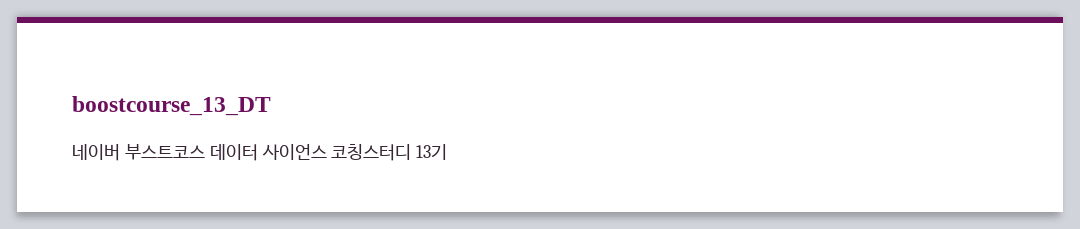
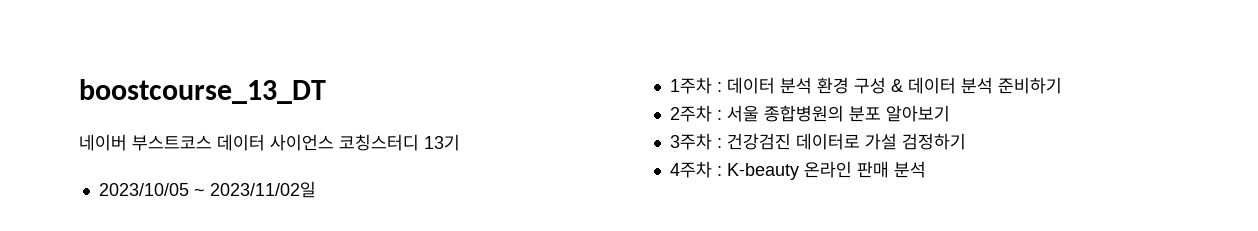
(448, 152) none -> [98,181,316,198] [669,77,1062,94] [669,105,950,122] [669,133,966,150] [669,161,926,180] // 2023/10/05 ~ 2023/11/02일 // 1주차 : 데이터 분석 환경 구성 & 데이터 분석 준비하기 // 2주차 : 서울 종합병원의 분포 알아보기 // 3주차 : 건강검진 데이터로 가설 검정하기 // 4주차 : K-beauty 온라인 판매 분석

